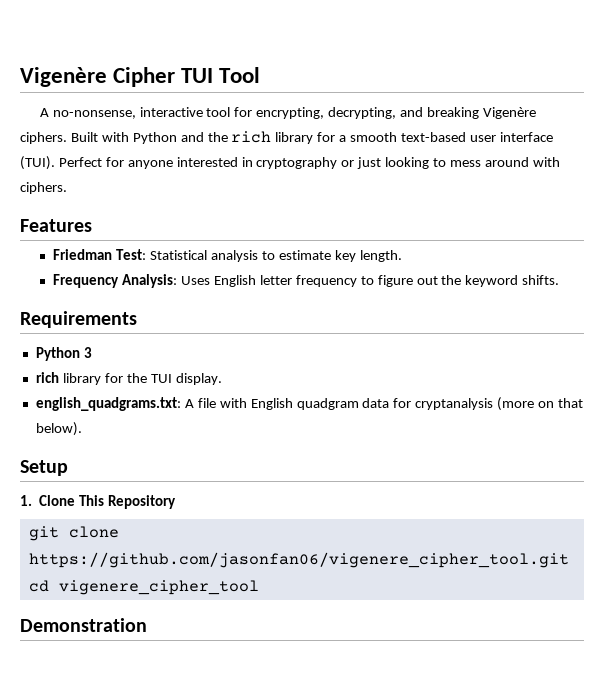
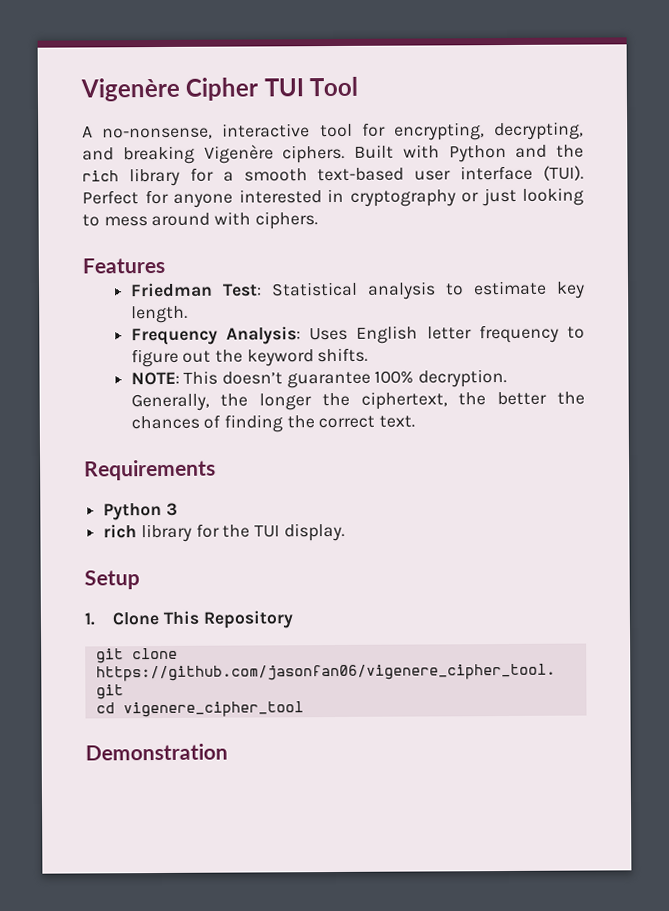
(560, 280) none -> [130,369,508,389] [130,391,585,412] [130,414,416,433] // NOTE: This doesn’t guarantee 100% decryption. Generally, the longer the ciphertext, the better the chances of finding the correct text.
[35,397,584,411] [35,422,82,436] // english_quadgrams.txt: A file with English quadgram data for cryptanalysis (more on that below). -> (345, 532) none

